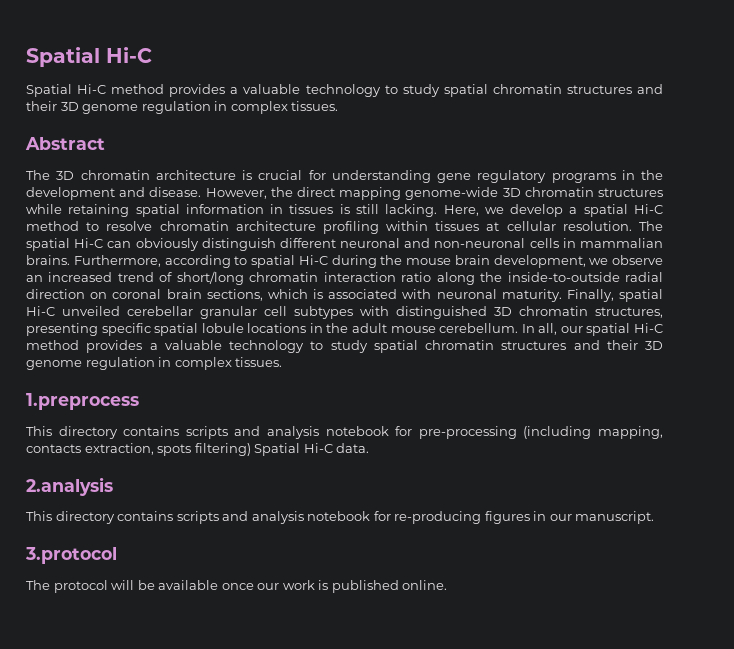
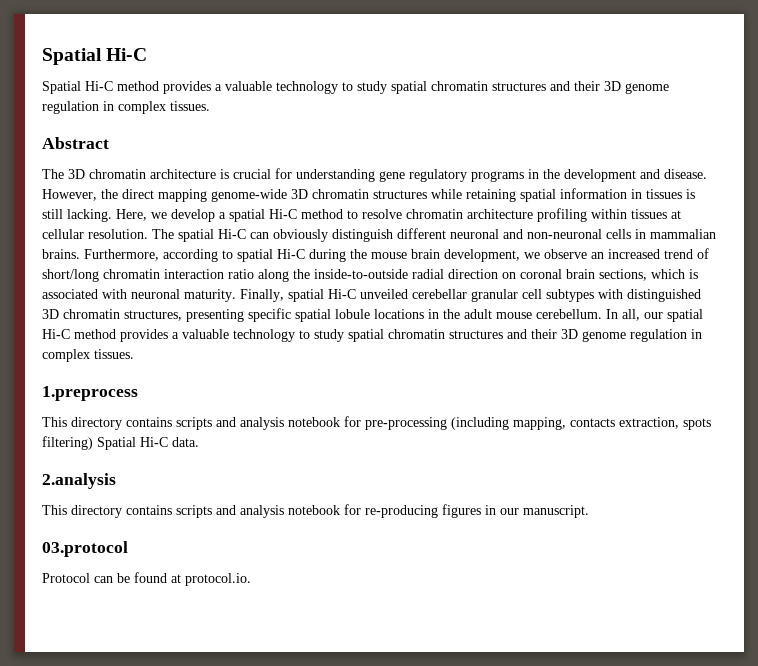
[25,547,117,564] [26,580,448,593] 3.protocol // The protocol will be available once our work is published online. -> [42,541,128,557] [42,572,251,586] 03.protocol // Protocol can be found at protocol.io.

